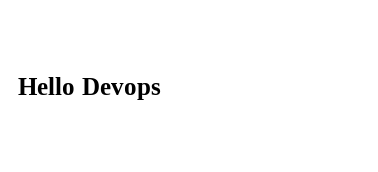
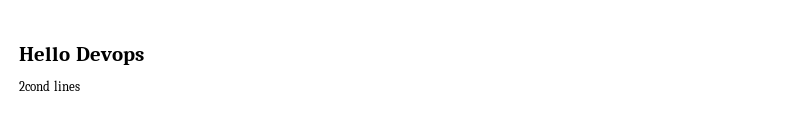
(161, 89) none -> [19,80,80,91] // 2cond lines

